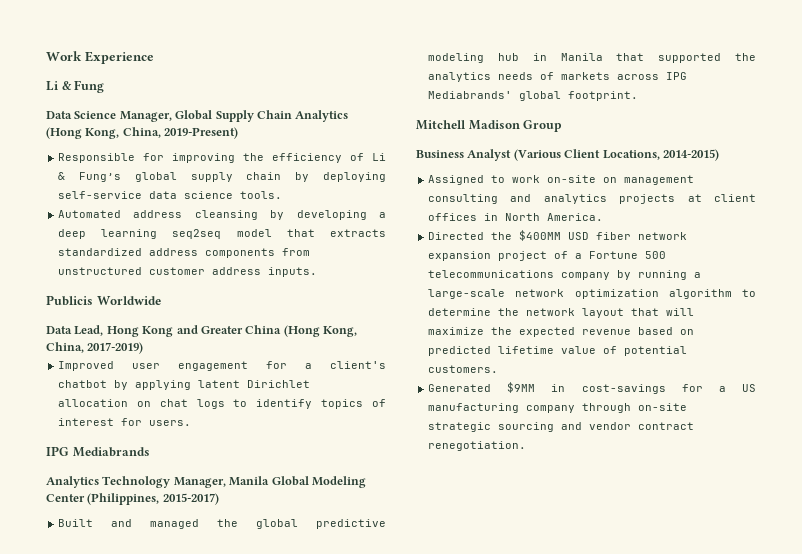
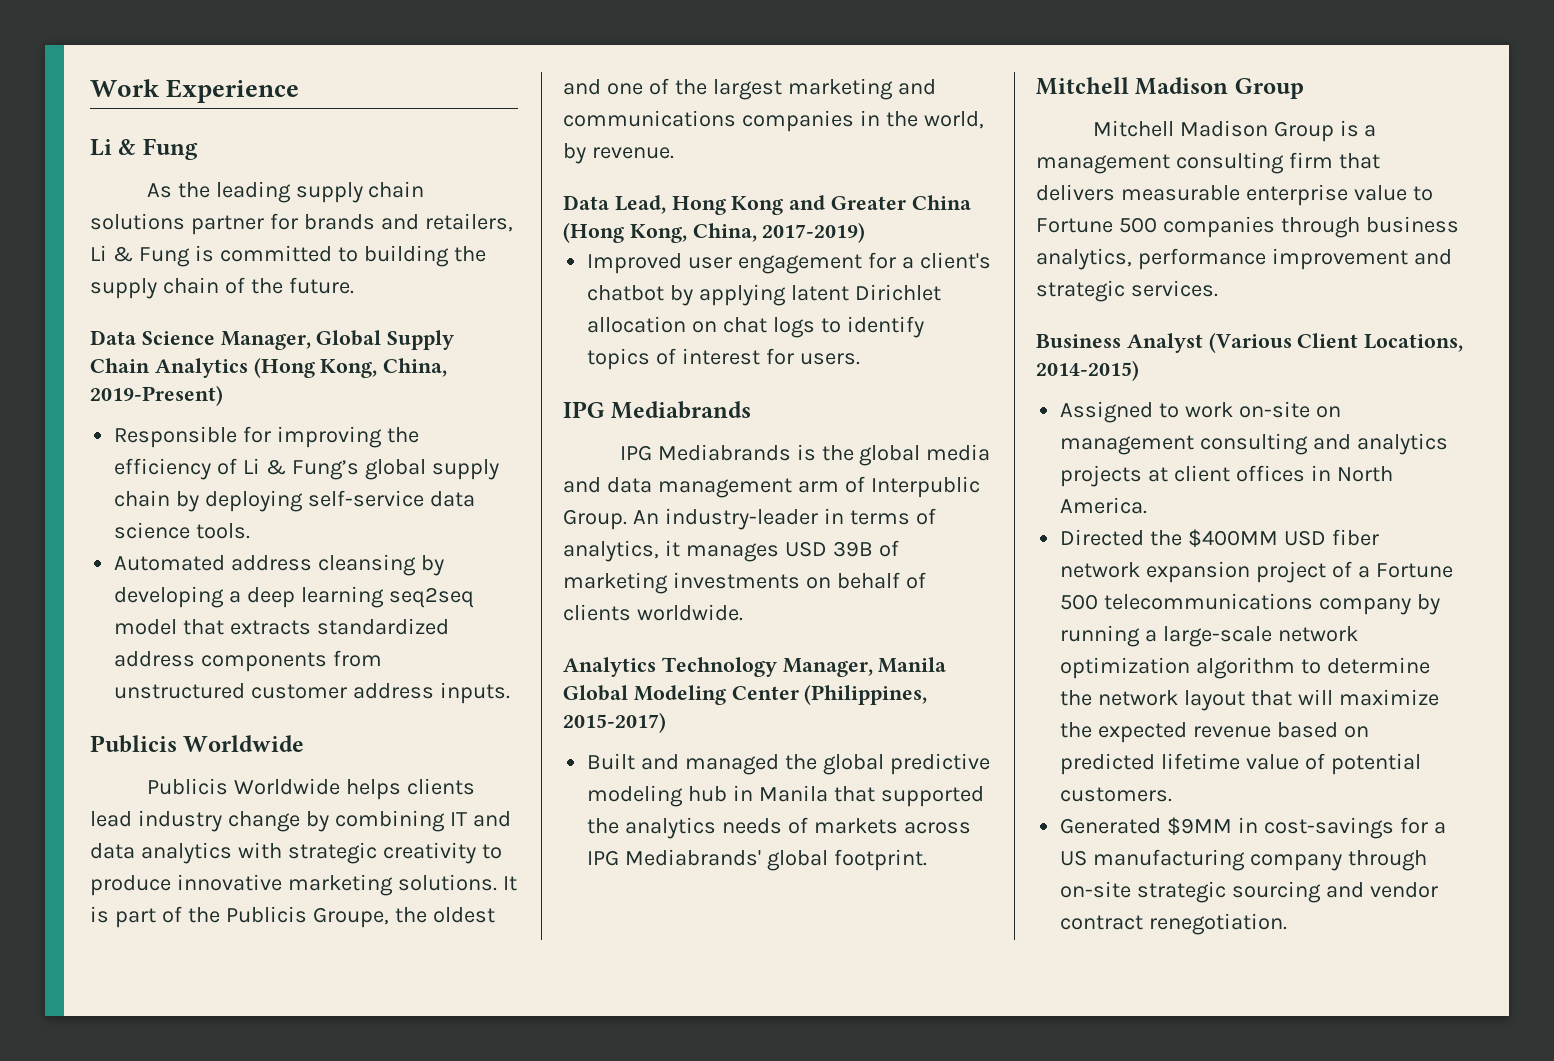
(105, 86) none -> [146,181,425,203] [90,213,513,235] [90,245,486,267] [90,277,354,299] // As the leading supply chain solutions partner for brands and retailers, Li & Fung is committed to building the supply chain of the future.
(161, 300) none -> [146,778,475,800] [90,810,511,832] [90,842,502,864] [90,874,517,896] [90,906,495,928] [563,78,936,100] [563,110,984,132] [563,143,674,164] // Publicis Worldwide helps clients lead industry change by combining IT and data analytics with strategic creativity to produce innovative marketing solutions. It is part of the Publicis Groupe, the oldest and one of the largest marketing and communications companies in the world, by revenue.
(150, 452) none -> [619,444,991,466] [563,476,980,498] [563,508,936,530] [563,540,899,562] [563,572,926,594] [563,604,743,621] // IPG Mediabrands is the global media and data management arm of Interpublic Group. An industry-leader in terms of analytics, it manages USD 39B of marketing investments on behalf of clients worldwide.
(563, 126) none -> [1092,120,1377,142] [1036,152,1380,174] [1036,184,1433,206] [1036,216,1459,238] [1036,248,1452,270] [1036,280,1218,302] // Mitchell Madison Group is a management consulting firm that delivers measurable enterprise value to Fortune 500 companies through business analytics, performance improvement and strategic services.

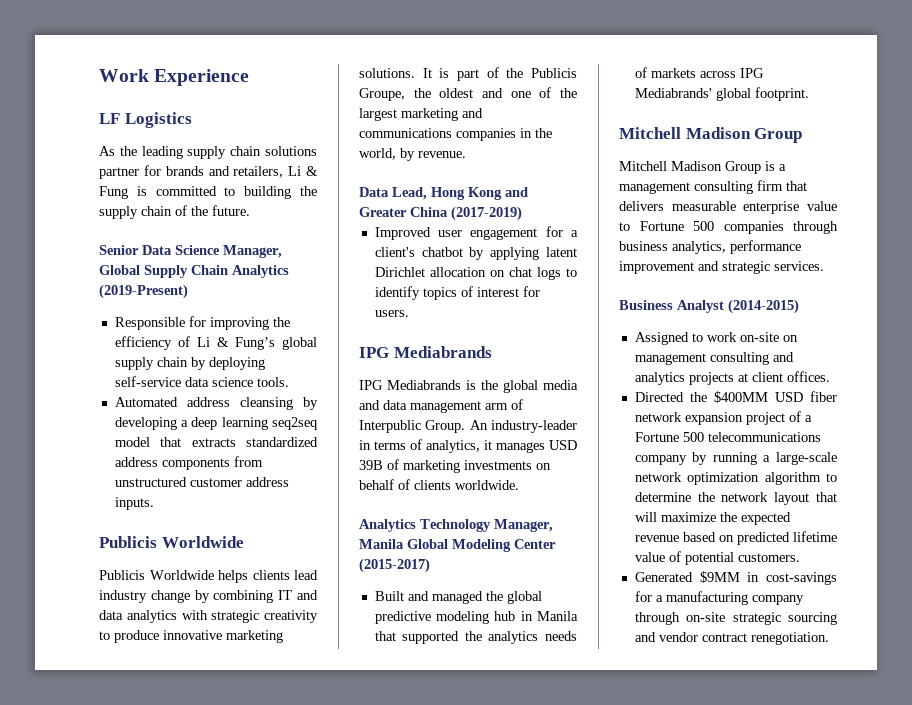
[90,138,198,160] Li & Fung -> [99,112,192,128] LF Logistics
(354, 285) none -> [99,245,139,255] Senior
[253,357,448,378] [90,385,223,406] (Hong Kong, China, 2019-Present) -> [99,284,188,299] (2019-Present)
[563,222,866,243] (Hong Kong, China, 2017-2019) -> [451,206,522,221] (2017-2019)
[804,684,928,705] [563,712,666,733] (Philippines, 2015-2017) -> [359,558,430,573] (2015-2017)
[1208,332,1464,353] [1036,360,1139,381] (Various Client Locations, 2014-2015) -> [728,299,799,314] (2014-2015)
[1236,465,1393,482] [1060,497,1148,514] offices in North America. -> [786,371,830,382] offices.
[1060,850,1088,866] US -> (663, 598) none

